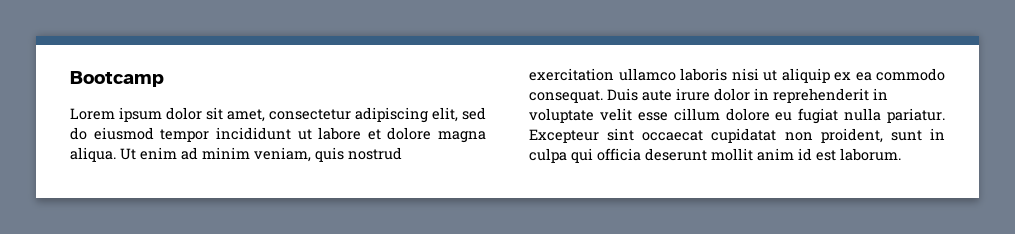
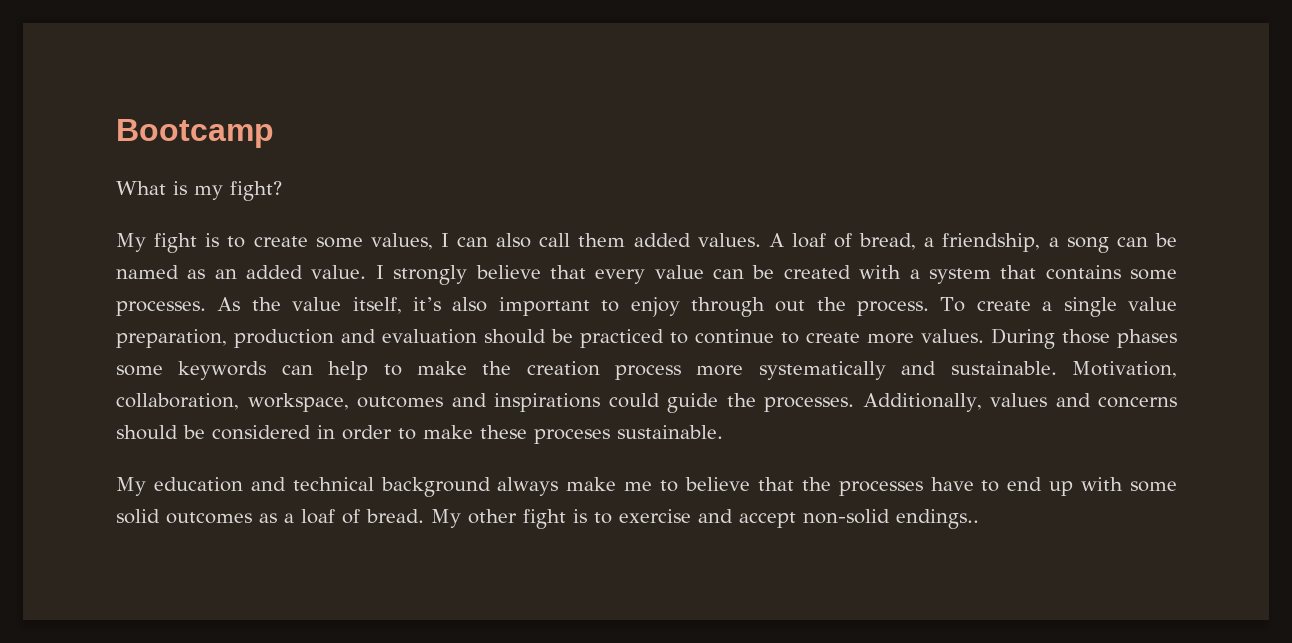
[70,107,486,123] [70,127,486,143] [70,147,402,162] [529,68,945,83] [529,88,888,103] [529,108,945,124] [529,128,945,143] [529,148,901,163] Lorem ipsum dolor sit amet, consectetur adipiscing elit, sed do eiusmod tempor incididunt ut labore et dolore magna aliqua. Ut enim ad minim veniam, quis nostrud exercitation ullamco laboris nisi ut aliquip ex ea commodo consequat. Duis aute irure dolor in reprehenderit in voluptate velit esse cillum dolore eu fugiat nulla pariatur. Excepteur sint occaecat cupidatat non proident, sunt in culpa qui officia deserunt mollit anim id est laborum. -> [116,181,282,201] [116,233,1178,253] [116,265,1177,285] [116,297,1178,317] [116,328,1177,349] [116,361,1177,380] [116,393,1177,413] [116,425,723,444] [116,477,1178,497] [116,509,979,529] What is my fight? // My fight is to create some values, I can also call them added values. A loaf of bread, a friendship, a song can be named as an added value. I strongly believe that every value can be created with a system that contains some processes. As the value itself, it’s also important to enjoy through out the process. To create a single value preparation, production and evaluation should be practiced to continue to create more values. During those phases some keywords can help to make the creation process more systematically and sustainable. Motivation, collaboration, workspace, outcomes and inspirations could guide the processes. Additionally, values and concerns should be considered in order to make these proceses sustainable. // My education and technical background always make me to believe that the processes have to end up with some solid outcomes as a loaf of bread. My other fight is to exercise and accept non-solid endings..

